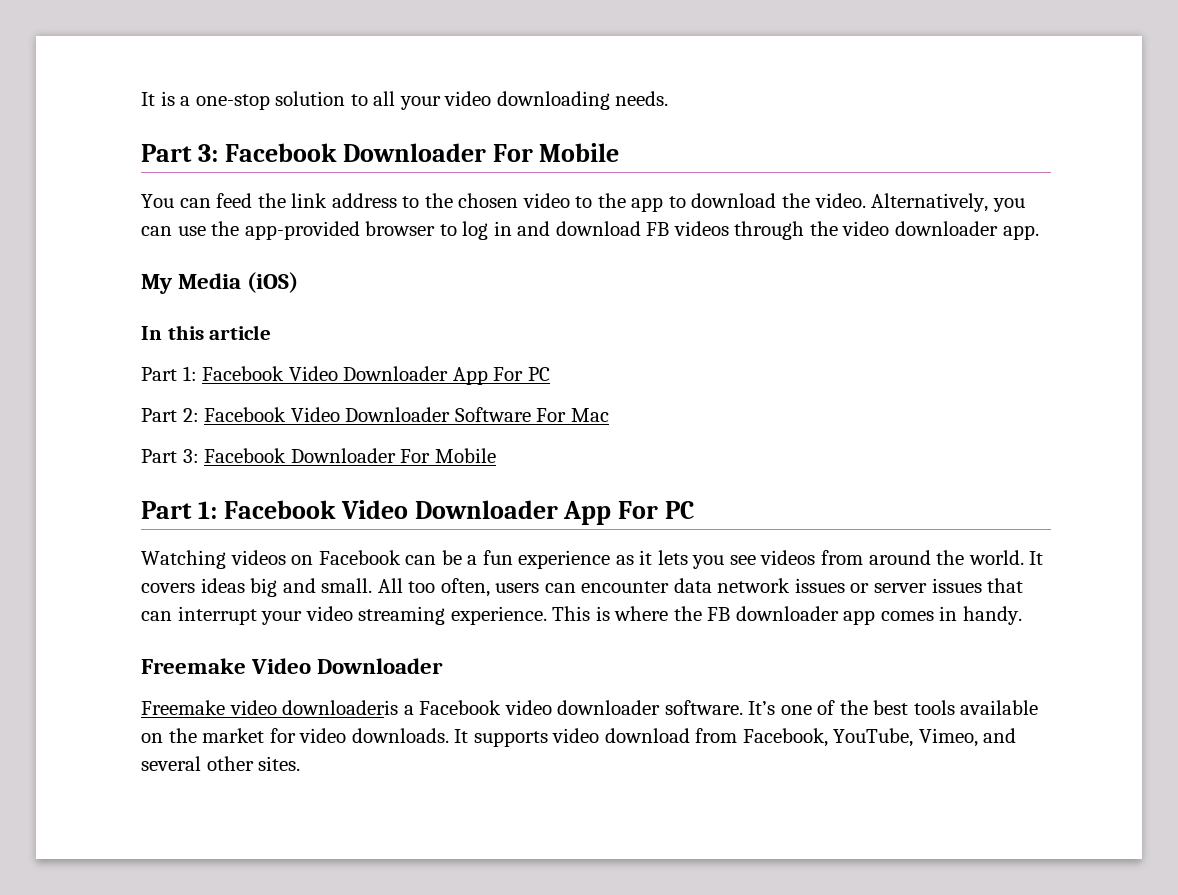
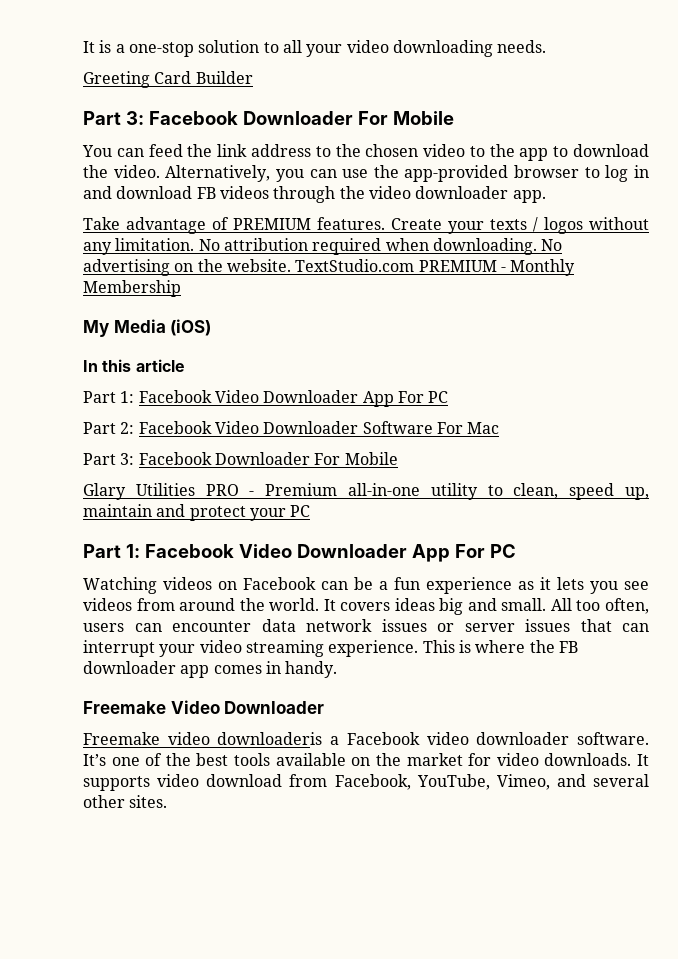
(669, 98) none -> [83,71,253,88] // Greeting Card Builder
(1039, 232) none -> [83,217,649,234] [83,238,563,255] [83,259,576,276] [83,280,181,297] // Take advantage of PREMIUM features. Create your texts / logos without any limitation. No attribution required when downloading. No advertising on the website. TextStudio.com PREMIUM - Monthly Membership
(496, 455) none -> [83,483,649,500] [83,504,311,521] // Glary Utilities PRO - Premium all-in-one utility to clean, speed up, maintain and protect your PC

